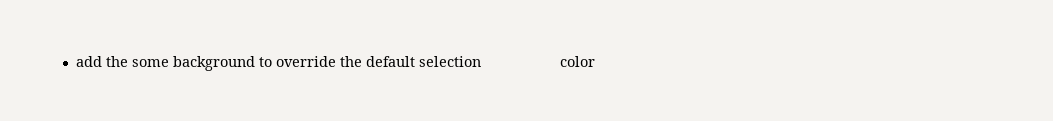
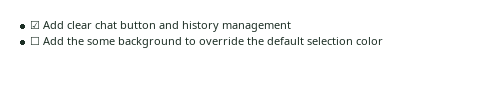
[75,56,102,67] add -> [30,20,292,32] [30,36,65,45] ☑ Add clear chat button and history management // ☐ Add

